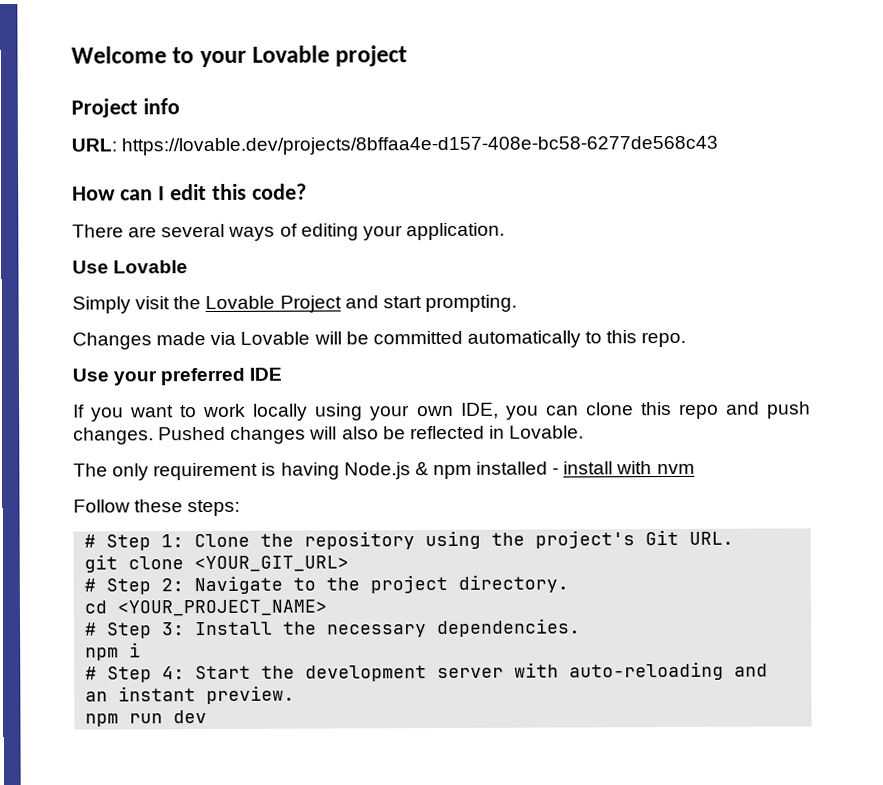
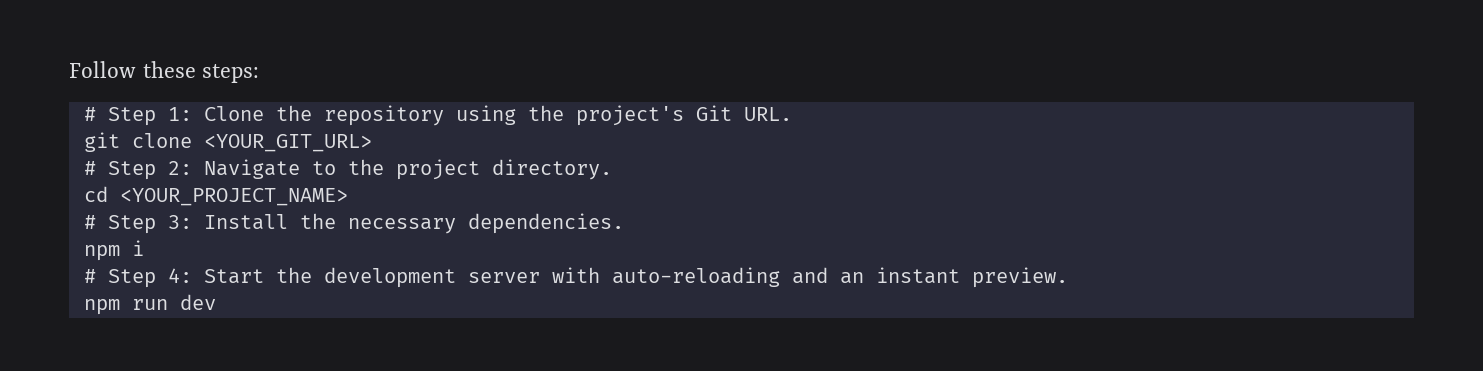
[71,45,408,68] [71,98,180,118] [71,135,719,156] [72,183,307,201] [72,222,505,241] [72,260,189,274] [72,294,517,314] [72,330,687,350] [72,367,283,386] [73,401,811,422] [73,425,585,445] [73,461,695,481] Welcome to your Lovable project // Project info // URL: https://lovable.dev/projects/8bffaa4e-d157-408e-bc58-6277de568c43 // How can I edit this code? // There are several ways of editing your application. // Use Lovable // Simply visit the Lovable Project and start prompting. // Changes made via Lovable will be committed automatically to this repo. // Use your preferred IDE // If you want to work locally using your own IDE, you can clone this repo and push changes. Pushed changes will also be reflected in Lovable. // The only requirement is having Node.js & npm installed - install with nvm // -> (69, 69) none

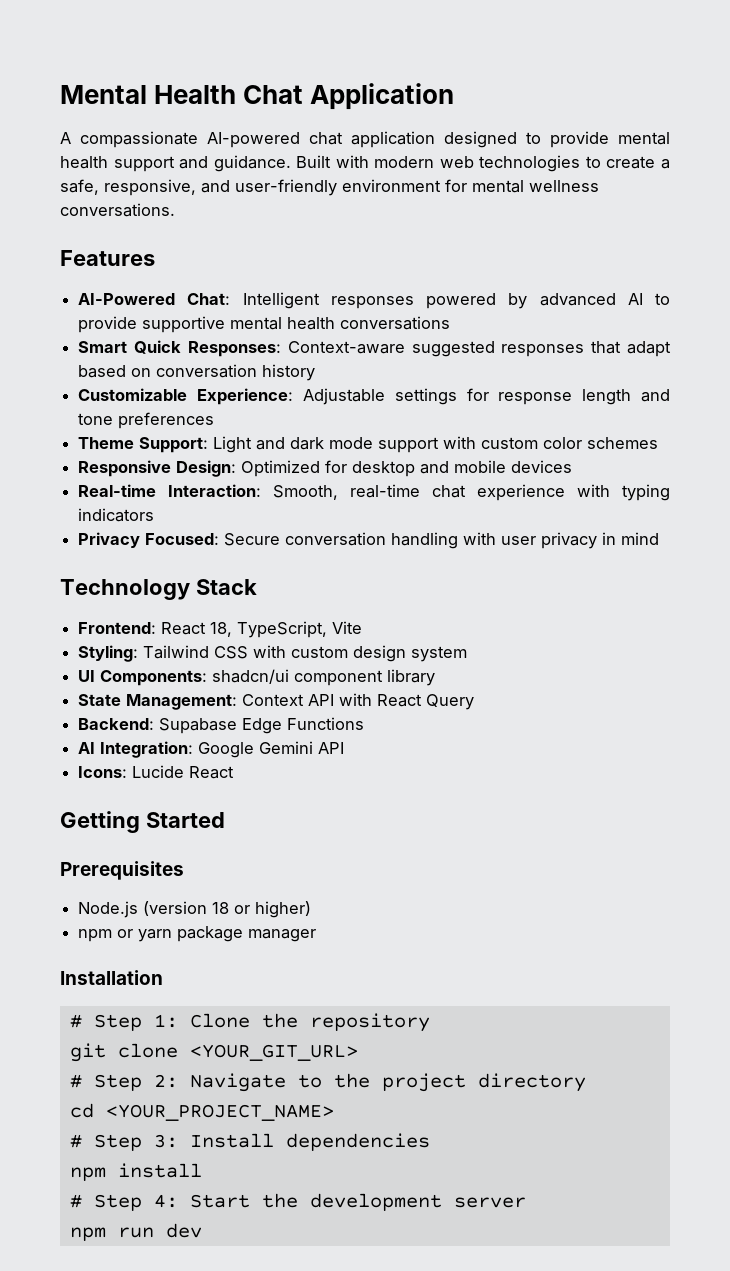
[69,61,260,83] Follow these steps: -> [60,83,455,110] [60,131,670,148] [60,155,670,172] [60,179,599,196] [60,203,175,217] [60,250,155,266] [78,292,670,309] [78,316,451,333] [78,340,671,357] [78,364,316,381] [78,388,670,405] [78,412,215,429] [78,436,659,453] [78,460,573,477] [78,484,671,501] [78,508,155,522] [78,532,660,549] [60,579,257,600] [78,621,363,638] [78,645,468,662] [78,669,436,686] [78,693,475,710] [78,717,365,734] [78,741,345,758] [78,765,235,779] [60,811,225,833] [60,861,184,880] [78,901,312,918] [78,926,317,942] [60,970,163,985] Mental Health Chat Application // A compassionate AI-powered chat application designed to provide mental health support and guidance. Built with modern web technologies to create a safe, responsive, and user-friendly environment for mental wellness conversations. // Features // AI-Powered Chat: Intelligent responses powered by advanced AI to provide supportive mental health conversations // Smart Quick Responses: Context-aware suggested responses that adapt based on conversation history // Customizable Experience: Adjustable settings for response length and tone preferences // Theme Support: Light and dark mode support with custom color schemes // Responsive Design: Optimized for desktop and mobile devices // Real-time Interaction: Smooth, real-time chat experience with typing indicators // Privacy Focused: Secure conversation handling with user privacy in mind // Technology Stack // Frontend: React 18, TypeScript, Vite // Styling: Tailwind CSS with custom design system // UI Components: shadcn/ui component library // State Management: Context API with React Query // Backend: Supabase Edge Functions // AI Integration: Google Gemini API // Icons: Lucide React // Getting Started // Prerequisites // Node.js (version 18 or higher) // npm or yarn package manager // Installation
[455,105,792,126] using the project's Git URL. -> (430, 1022) none
[491,159,612,180] directory. -> [477,1073,586,1092] directory
[299,213,624,234] [83,240,144,261] the necessary dependencies. // npm i -> [285,1133,430,1151] [69,1163,202,1181] dependencies // npm install
[551,267,1068,288] with auto-reloading and an instant preview. -> (526, 1202) none

